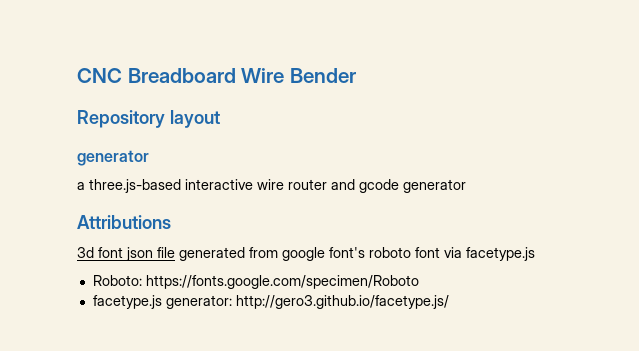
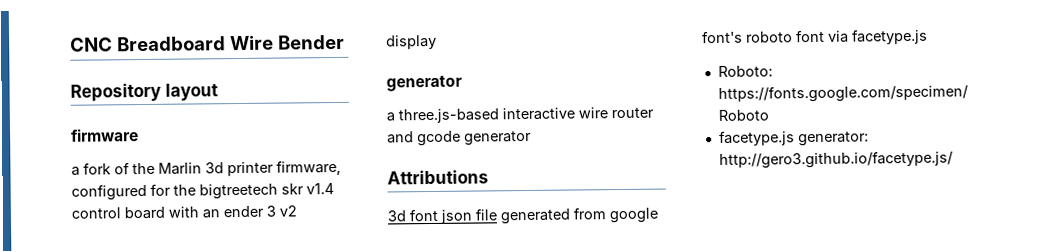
(220, 119) none -> [71,128,139,142] [71,159,341,177] [71,183,334,201] [71,205,297,220] [386,34,437,50] // firmware // a fork of the Marlin 3d printer firmware, configured for the bigtreetech skr v1.4 control board with an ender 3 v2 display

